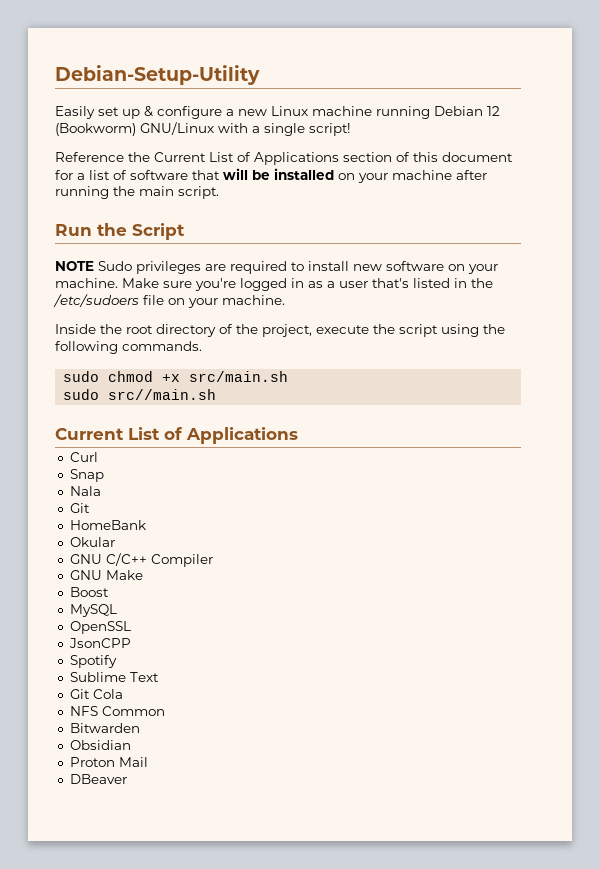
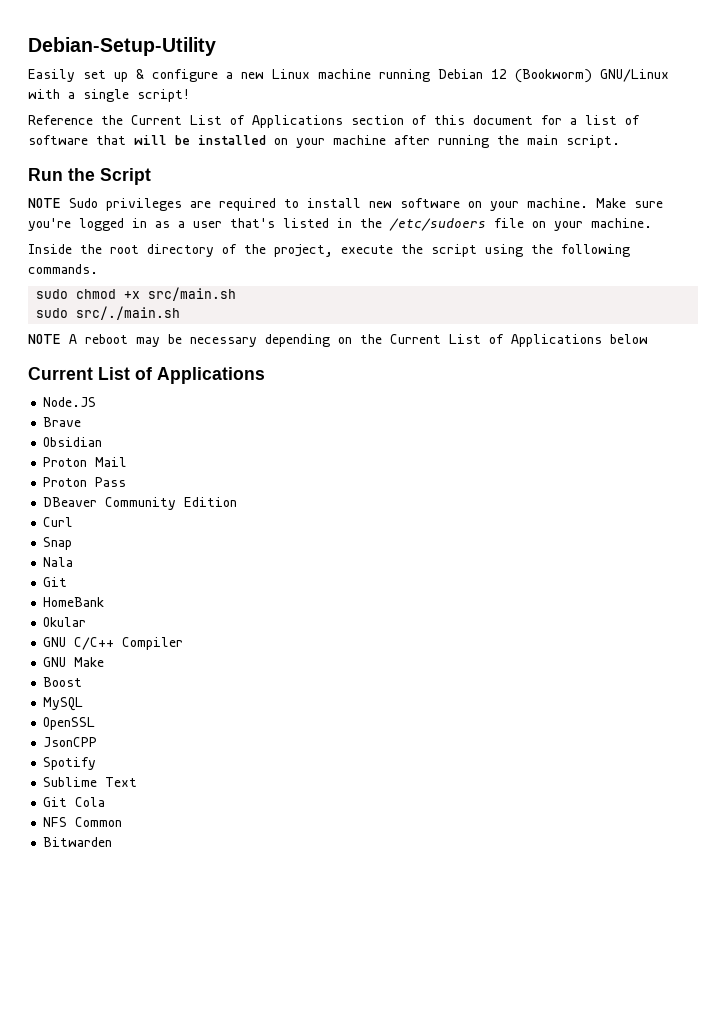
[108,389,217,400] [55,427,298,444] src//main.sh // Current List of Applications -> [76,306,181,320] [28,334,648,347] [28,367,265,384] [43,397,97,407] [43,417,82,427] [43,437,103,447] [43,457,128,467] [43,477,127,487] [43,497,238,510] src/./main.sh // NOTE A reboot may be necessary depending on the Current List of Applications below // Current List of Applications // Node.JS // Brave // Obsidian // Proton Mail // Proton Pass // DBeaver Community Edition
[69,740,131,750] [69,757,148,767] [69,774,127,784] // Obsidian // Proton Mail // DBeaver -> (113, 842) none

